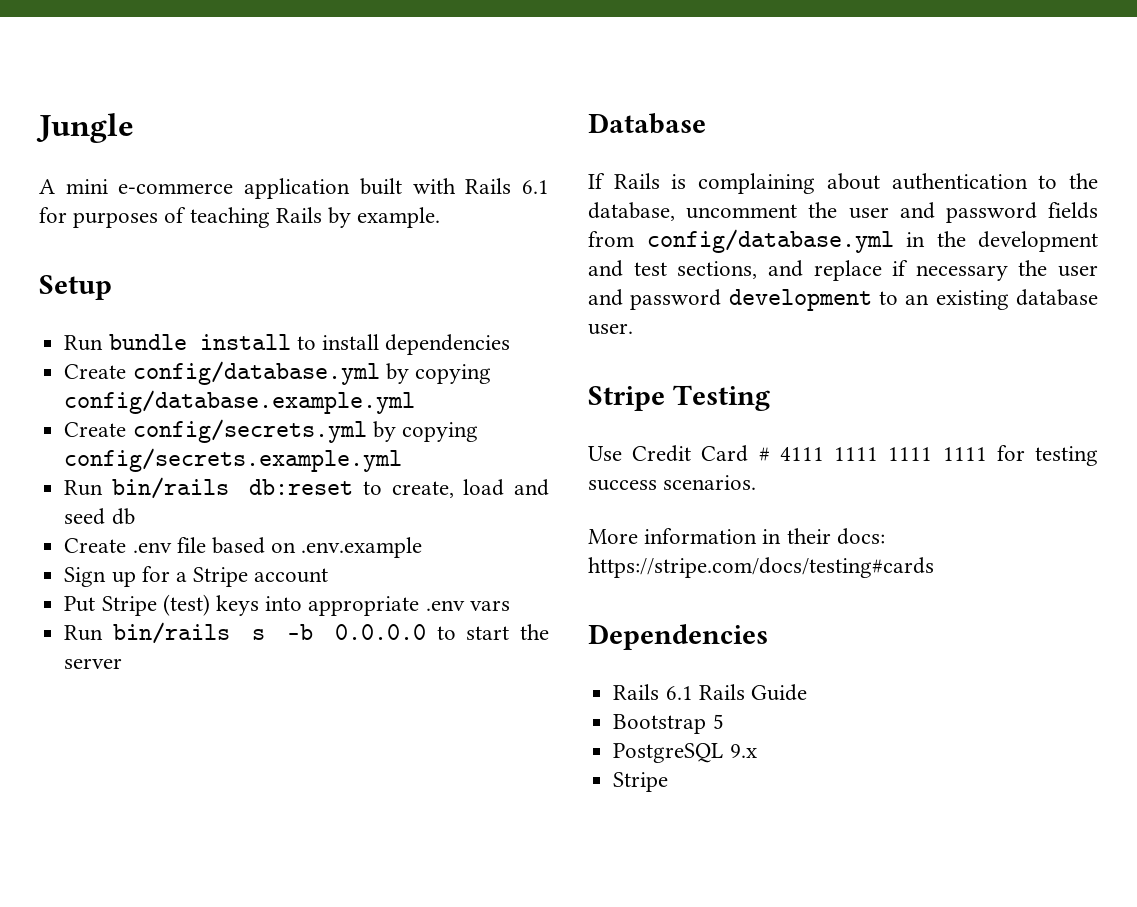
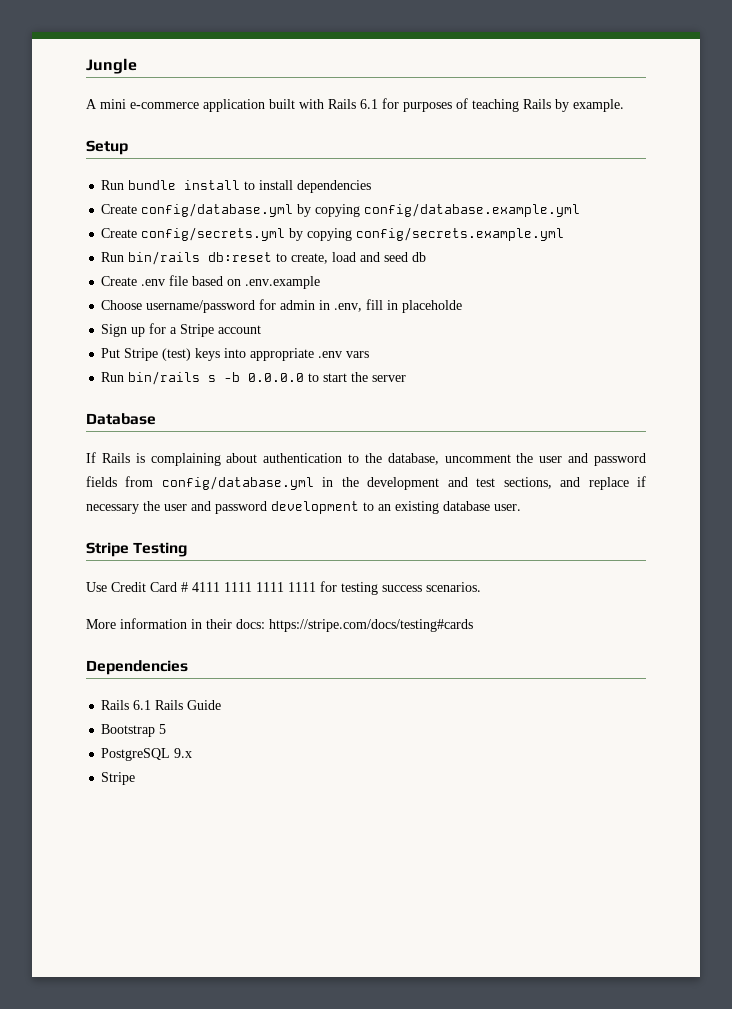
(423, 547) none -> [101,299,463,313] // Choose username/password for admin in .env, fill in placeholde

